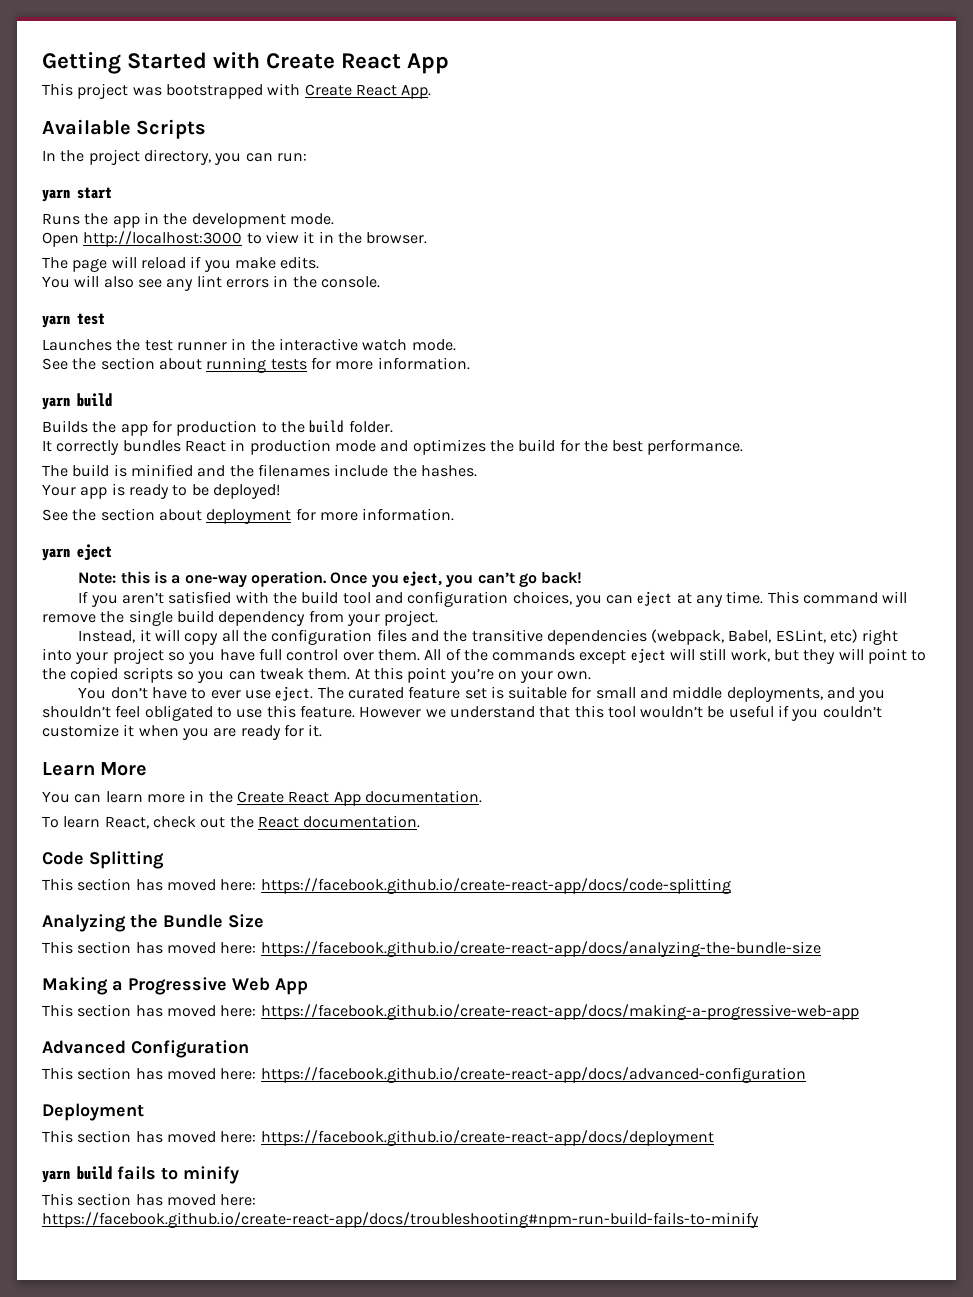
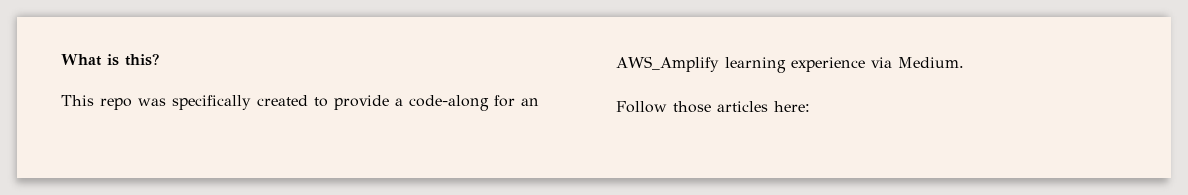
[42,52,450,74] [42,83,432,99] [42,119,207,139] [42,149,307,165] [42,187,112,202] [42,212,334,228] [42,231,428,247] [42,256,320,272] [42,275,380,291] [42,313,105,328] [42,338,456,351] [42,357,470,373] [42,393,112,410] [42,420,393,436] [42,439,744,455] [42,464,477,477] [42,483,280,499] [42,508,455,524] [42,544,112,561] [78,571,583,588] [78,591,908,607] [42,610,439,626] [78,629,899,645] [42,648,927,664] [42,667,592,683] [78,686,886,702] [42,705,882,721] [42,724,323,740] [42,762,148,776] [42,790,482,806] [42,815,421,829] [42,851,164,869] [42,878,731,894] [42,914,264,932] [42,941,821,957] [42,977,308,995] [42,1004,859,1020] [42,1040,249,1058] [42,1067,806,1083] [42,1103,144,1121] [42,1130,714,1146] [42,1166,239,1184] [42,1193,257,1206] [42,1212,759,1228] Getting Started with Create React App // This project was bootstrapped with Create React App. // Available Scripts // In the project directory, you can run: // yarn start // Runs the app in the development mode. // Open http://localhost:3000 to view it in the browser. // The page will reload if you make edits. // You will also see any lint errors in the console. // yarn test // Launches the test runner in the interactive watch mode. // See the section about running tests for more information. // yarn build // Builds the app for production to the build folder. // It correctly bundles React in production mode and optimizes the build for the best performance. // The build is minified and the filenames include the hashes. // Your app is ready to be deployed! // See the section about deployment for more information. // yarn eject // Note: this is a one-way operation. Once you eject, you can’t go back! // If you aren’t satisfied with the build tool and configuration choices, you can eject at any time. This command will remove the single build dependency from your project. // Instead, it will copy all the configuration files and the transitive dependencies (webpack, Babel, ESLint, etc) right into your project so you have full control over them. All of the commands except eject will still work, but they will point to the copied scripts so you can tweak them. At this point you’re on your own. // You don’t have to ever use eject. The curated feature set is suitable for small and middle deployments, and you shouldn’t feel obligated to use this feature. However we understand that this tool wouldn’t be useful if you couldn’t customize it when you are ready for it. // Learn More // You can learn more in the Create React App documentation. // To learn React, check out the React documentation. // Code Splitting // This section has moved here: https://facebook.github.io/create-react-app/docs/code-splitting // Analyzing the Bundle Size // This section has moved here: https://facebook.github.io/create-react-app/docs/analyzing-the-bundle-size // Making a Progressive Web App // This section has moved here: https://facebook.github.io/create-react-app/docs/making-a-progressive-web-app // Advanced Configuration // This section has moved here: https://facebook.github.io/create-react-app/docs/advanced-configuration // Deployment // This section has moved here: https://facebook.github.io/create-react-app/docs/deployment // yarn build fails to minify // This section has moved here: https://facebook.github.io/create-react-app/docs/troubleshooting#npm-run-build-fails-to-minify -> [61,53,159,66] [61,95,539,111] [616,56,964,73] [616,101,810,113] What is this? // This repo was specifically created to provide a code-along for an AWS_Amplify learning experience via Medium. // Follow those articles here:

